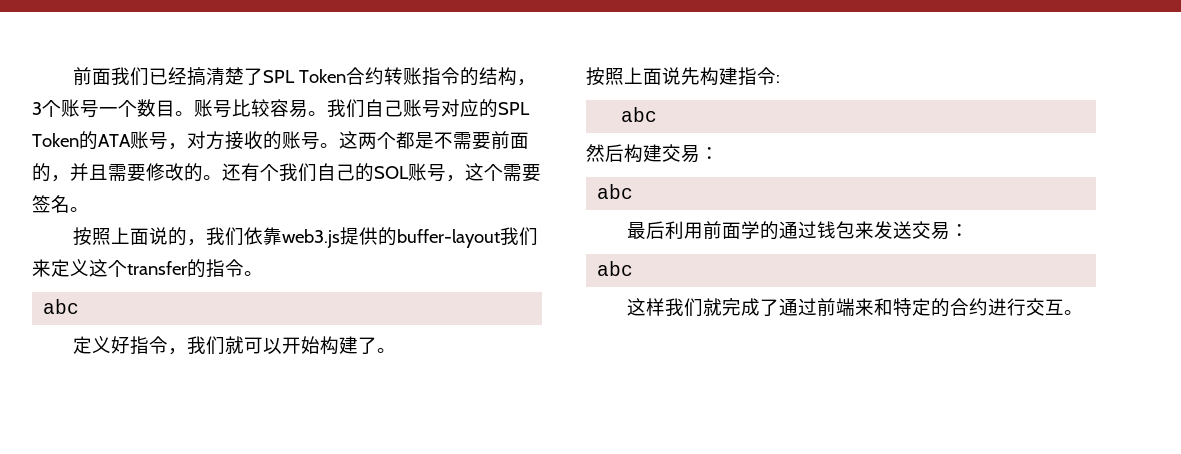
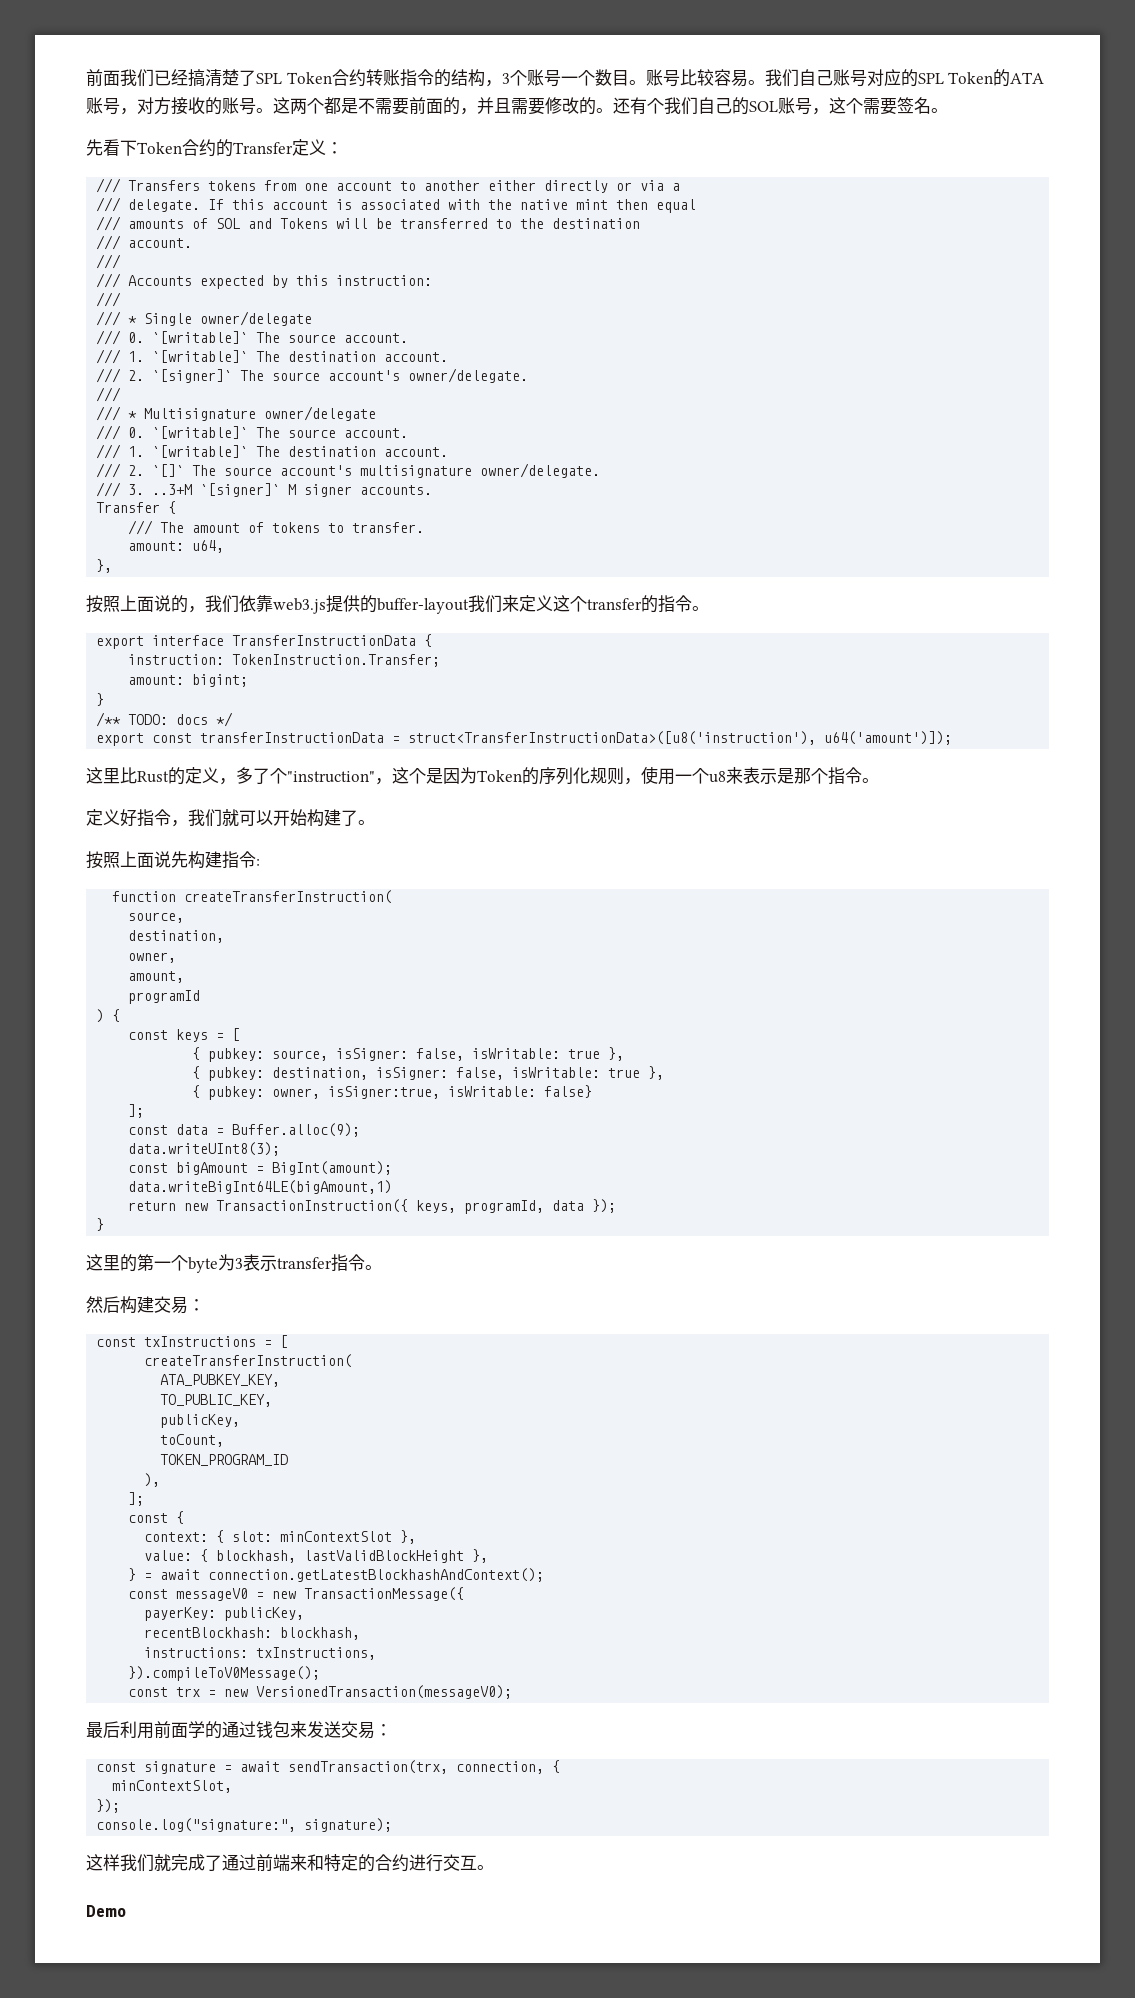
(89, 209) none -> [86,139,343,157] [96,178,681,193] [96,197,697,213] [96,216,641,231] [96,235,193,250] [96,254,122,269] [96,273,433,289] [96,292,122,307] [96,311,313,326] [96,330,409,345] [96,349,449,364] [96,368,529,383] [96,387,122,402] [96,406,377,421] [96,425,409,440] [96,444,449,459] [96,463,601,478] [96,482,433,497] [96,501,177,514] [128,520,425,535] [128,540,225,553] [96,559,113,573] // 先看下Token合约的Transfer定义： // /// Transfers tokens from one account to another either directly or via a // /// delegate. If this account is associated with the native mint then equal // /// amounts of SOL and Tokens will be transferred to the destination // /// account. // /// // /// Accounts expected by this instruction: // /// // /// * Single owner/delegate // /// 0. `[writable]` The source account. // /// 1. `[writable]` The destination account. // /// 2. `[signer]` The source account's owner/delegate. // /// // /// * Multisignature owner/delegate // /// 0. `[writable]` The source account. // /// 1. `[writable]` The destination account. // /// 2. `[]` The source account's multisignature owner/delegate. // /// 3. ..3+M `[signer]` M signer accounts. // Transfer { // /// The amount of tokens to transfer. // amount: u64, // },
[43,299,80,314] abc -> [96,634,433,649] [128,654,441,667] [128,674,249,687] [96,693,105,706] [96,712,234,727] [96,731,953,746] [86,766,879,785] export interface TransferInstructionData { // instruction: TokenInstruction.Transfer; // amount: bigint; // } // /** TODO: docs */ // export const transferInstructionData = struct<TransferInstructionData>([u8('instruction'), u64('amount')]); // 这里比Rust的定义，多了个"instruction"，这个是因为Token的序列化规则，使用一个u8来表示是那个指令。
[621,107,658,122] [586,144,719,163] [597,184,634,199] abc // 然后构建交易： // abc -> [112,890,393,904] [128,912,185,923] [128,930,225,943] [128,952,177,963] [128,971,185,983] [128,990,201,1004] [96,1009,121,1023] [128,1028,241,1042] [192,1047,625,1062] [192,1066,665,1081] [192,1085,593,1100] [128,1104,145,1118] [128,1123,361,1137] [128,1142,281,1156] [128,1161,393,1175] [128,1180,393,1194] [128,1199,617,1214] [96,1218,105,1231] [86,1254,382,1273] [86,1296,205,1314] [96,1335,289,1348] [144,1354,353,1368] [160,1374,281,1387] [160,1394,273,1407] [160,1414,241,1428] [160,1434,225,1447] [160,1454,289,1466] [144,1473,161,1487] [128,1492,145,1506] [128,1511,185,1524] [144,1530,417,1544] [144,1549,489,1563] [128,1568,545,1582] [128,1587,465,1601] [144,1607,305,1621] [144,1627,361,1640] [144,1647,377,1660] [128,1666,321,1681] [128,1685,513,1699] function createTransferInstruction( // source, // destination, // owner, // amount, // programId // ) { // const keys = [ // { pubkey: source, isSigner: false, isWritable: true }, // { pubkey: destination, isSigner: false, isWritable: true }, // { pubkey: owner, isSigner:true, isWritable: false} // ]; // const data = Buffer.alloc(9); // data.writeUInt8(3); // const bigAmount = BigInt(amount); // data.writeBigInt64LE(bigAmount,1) // return new TransactionInstruction({ keys, programId, data }); // } // 这里的第一个byte为3表示transfer指令。 // 然后构建交易： // const txInstructions = [ // createTransferInstruction( // ATA_PUBKEY_KEY, // TO_PUBLIC_KEY, // publicKey, // toCount, // TOKEN_PROGRAM_ID // ), // ]; // const { // context: { slot: minContextSlot }, // value: { blockhash, lastValidBlockHeight }, // } = await connection.getLatestBlockhashAndContext(); // const messageV0 = new TransactionMessage({ // payerKey: publicKey, // recentBlockhash: blockhash, // instructions: txInstructions, // }).compileToV0Message(); // const trx = new VersionedTransaction(messageV0);
[597,261,634,276] abc -> [96,1760,561,1774] [112,1780,233,1793] [96,1799,121,1813] [96,1818,393,1832] const signature = await sendTransaction(trx, connection, { // minContextSlot, // }); // console.log("signature:", signature);
(1084, 312) none -> [86,1905,126,1917] // Demo

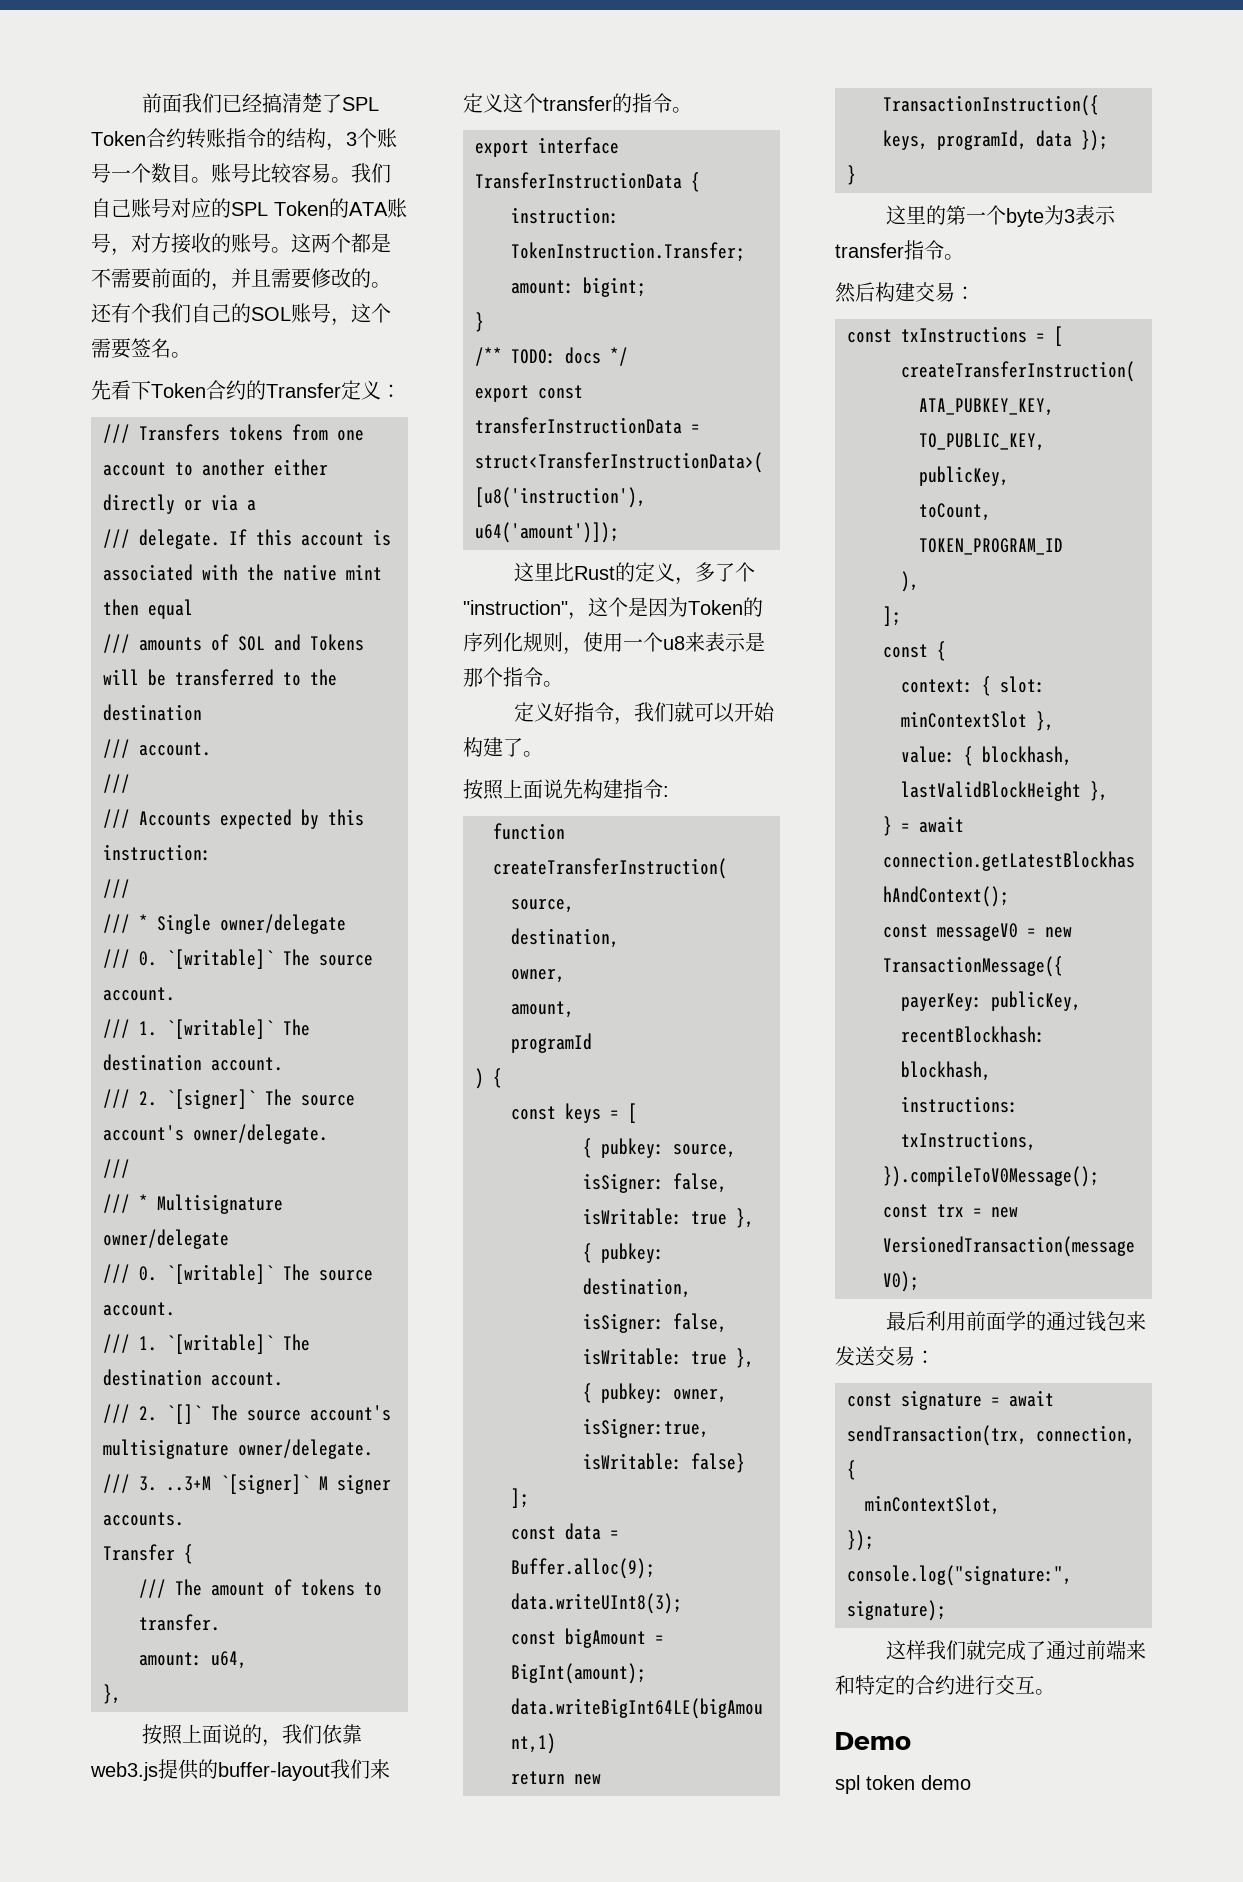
(126, 1911) none -> [835,1775,971,1794] // spl token demo

